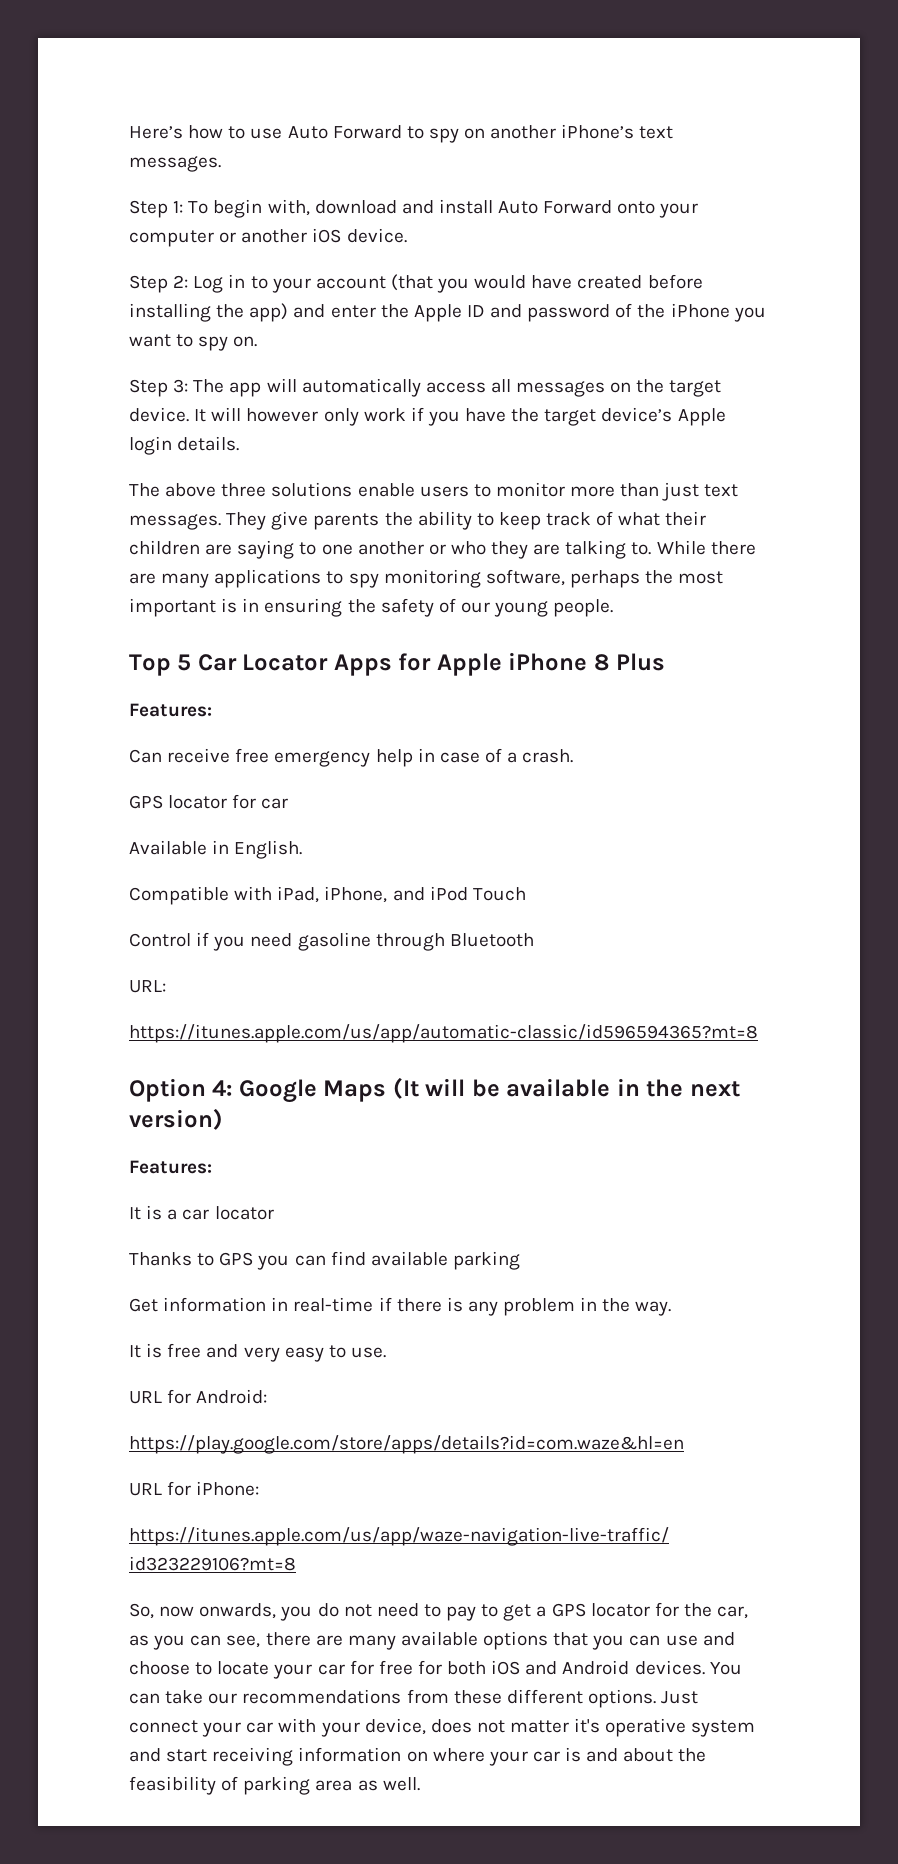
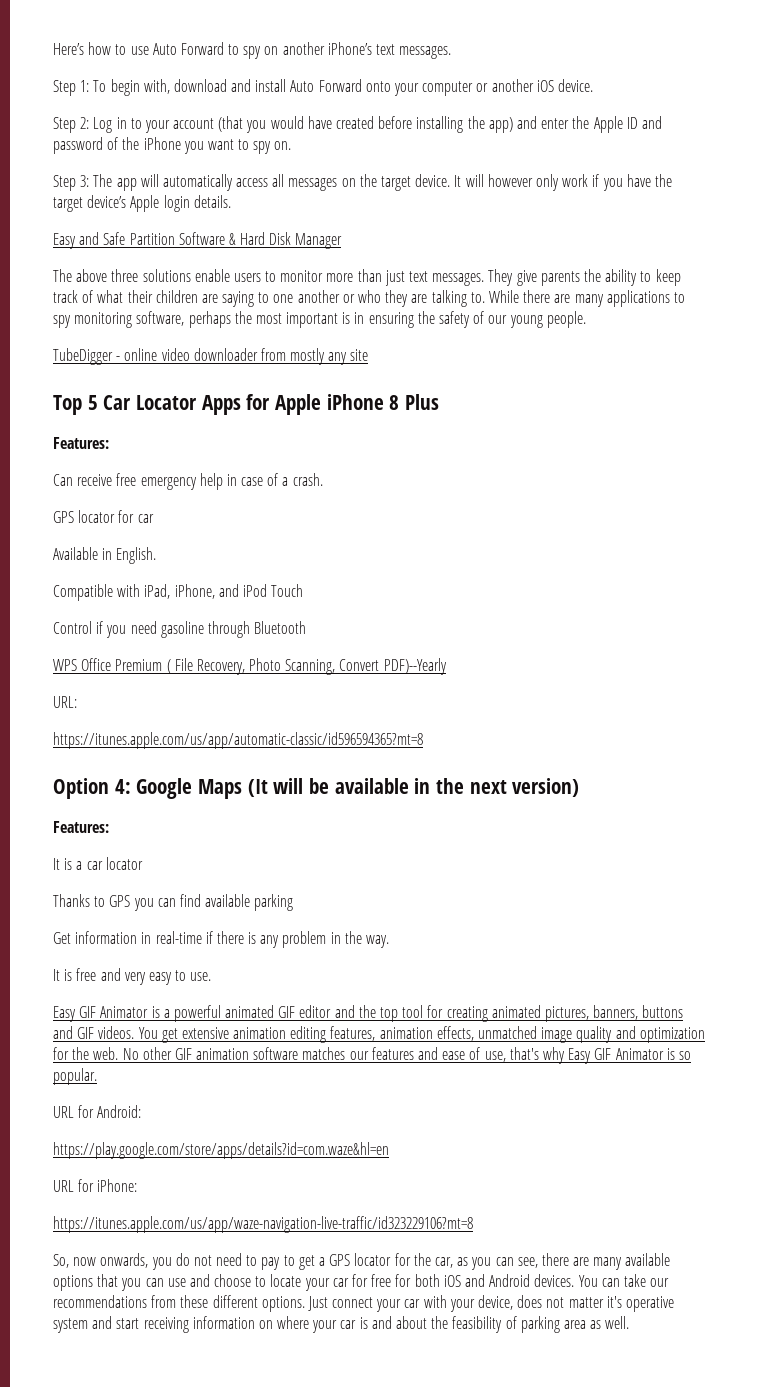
(240, 443) none -> [53,232,343,249] // Easy and Safe Partition Software & Hard Disk Manager
(614, 608) none -> [53,348,369,365] // TubeDigger - online video downloader from mostly any site
(534, 940) none -> [53,658,447,675] // WPS Office Premium ( File Recovery, Photo Scanning, Convert PDF)--Yearly
(386, 1352) none -> [53,1005,684,1022] [53,1026,705,1043] [53,1047,691,1064] [53,1068,97,1085] // Easy GIF Animator is a powerful animated GIF editor and the top tool for creating animated pictures, banners, buttons and GIF videos. You get extensive animation editing features, animation effects, unmatched image quality and optimization for the web. No other GIF animation software matches our features and ease of use, that's why Easy GIF Animator is so popular.

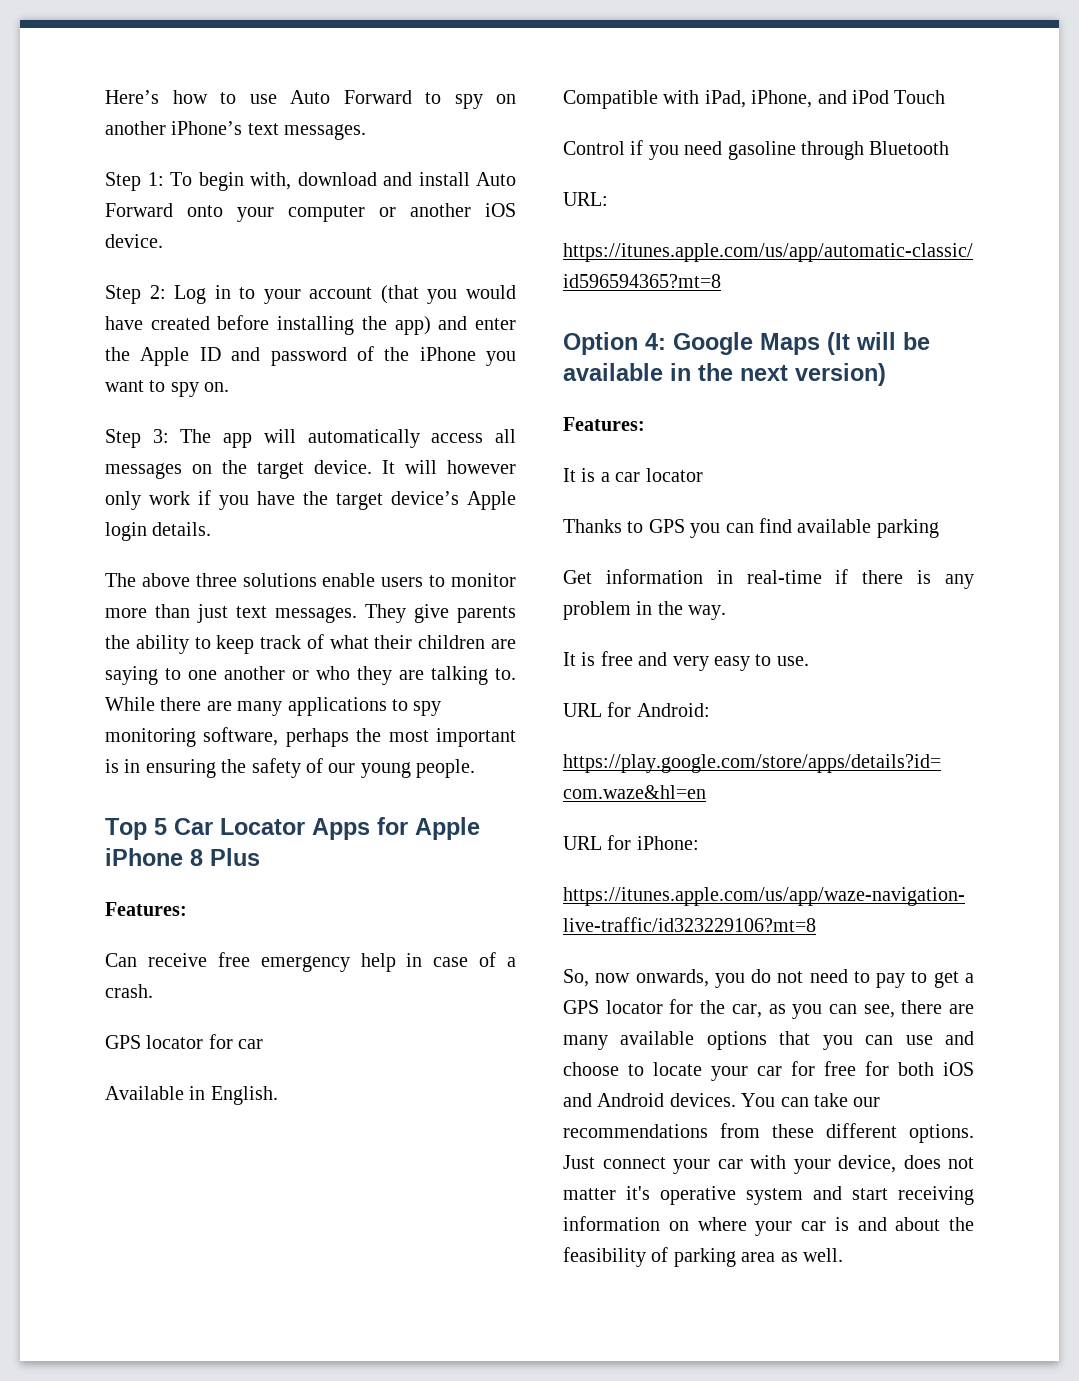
[53,232,343,249] // Easy and Safe Partition Software & Hard Disk Manager -> (212, 529) none
[53,348,369,365] // TubeDigger - online video downloader from mostly any site -> (476, 768) none
[53,658,447,675] // WPS Office Premium ( File Recovery, Photo Scanning, Convert PDF)--Yearly -> (950, 148) none
[53,1005,684,1022] [53,1026,705,1043] [53,1047,691,1064] [53,1068,97,1085] // Easy GIF Animator is a powerful animated GIF editor and the top tool for creating animated pictures, banners, buttons and GIF videos. You get extensive animation editing features, animation effects, unmatched image quality and optimization for the web. No other GIF animation software matches our features and ease of use, that's why Easy GIF Animator is so popular. -> (809, 661) none

